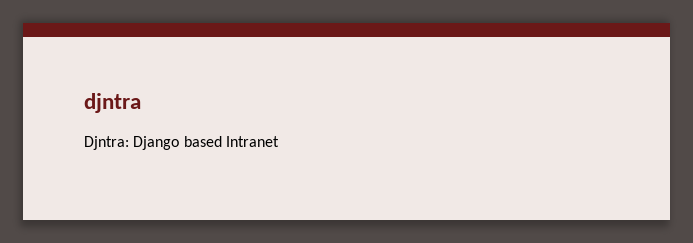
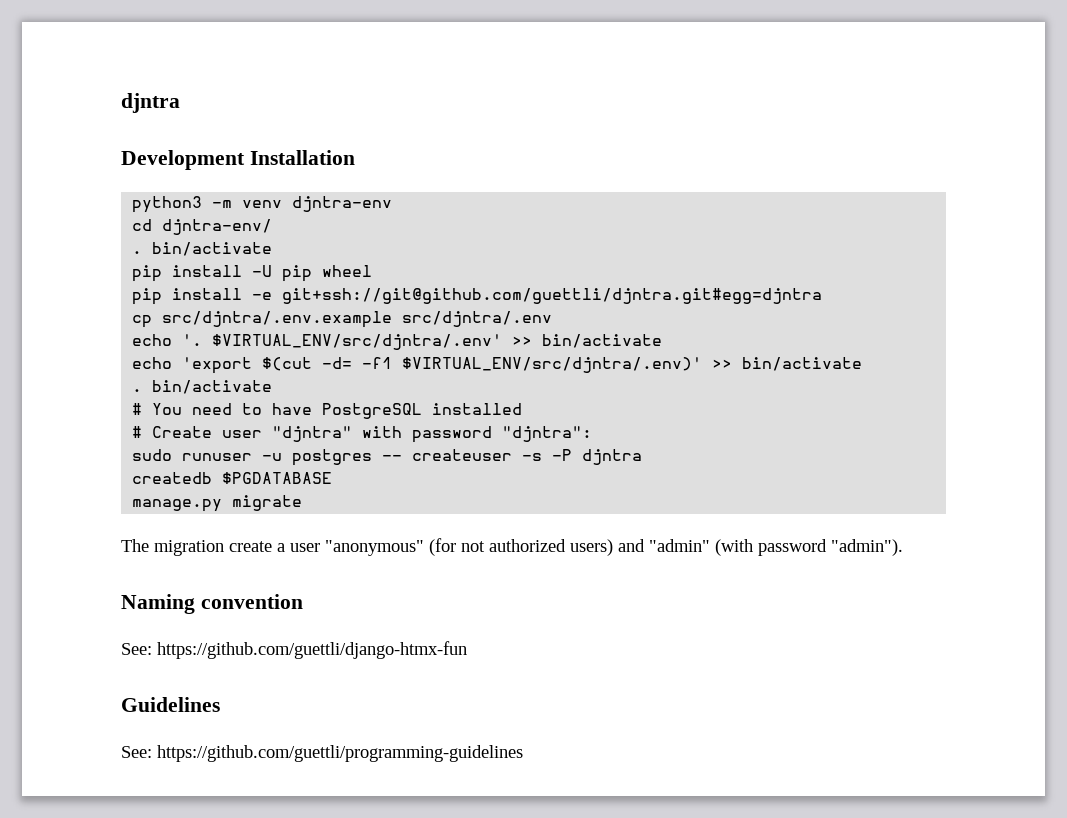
[84,93,141,113] [84,136,279,150] djntra // Djntra: Django based Intranet -> [121,93,180,113] [121,150,355,170] [132,196,393,213] [132,219,273,235] [132,242,273,256] [132,265,373,282] [132,288,823,305] [132,311,553,328] [132,334,663,350] [132,357,863,374] [132,380,273,394] [132,403,523,419] [132,426,593,443] [132,449,643,466] [132,472,333,484] [132,495,303,512] [121,538,903,556] [121,594,303,614] [121,641,467,659] [121,697,220,712] [121,745,523,762] djntra // Development Installation // python3 -m venv djntra-env // cd djntra-env/ // . bin/activate // pip install -U pip wheel // pip install -e git+ssh://git@github.com/guettli/djntra.git#egg=djntra // cp src/djntra/.env.example src/djntra/.env // echo '. $VIRTUAL_ENV/src/djntra/.env' >> bin/activate // echo 'export $(cut -d= -f1 $VIRTUAL_ENV/src/djntra/.env)' >> bin/activate // . bin/activate // # You need to have PostgreSQL installed // # Create user "djntra" with password "djntra": // sudo runuser -u postgres -- createuser -s -P djntra // createdb $PGDATABASE // manage.py migrate // The migration create a user "anonymous" (for not authorized users) and "admin" (with password "admin"). // Naming convention // See: https://github.com/guettli/django-htmx-fun // Guidelines // See: https://github.com/guettli/programming-guidelines

